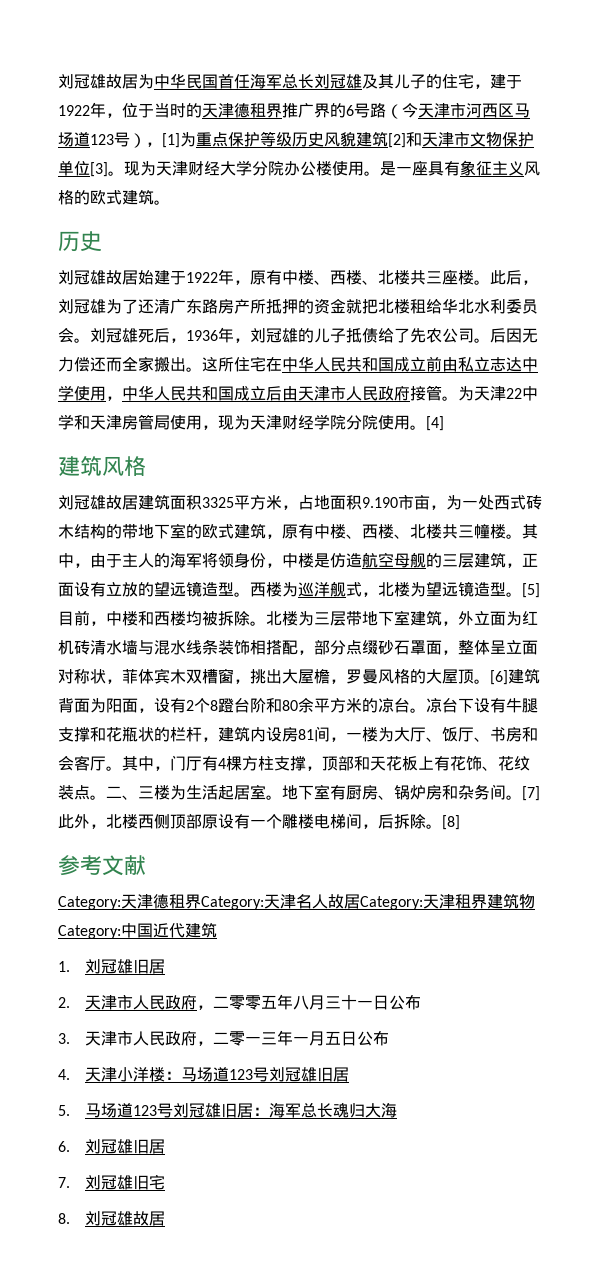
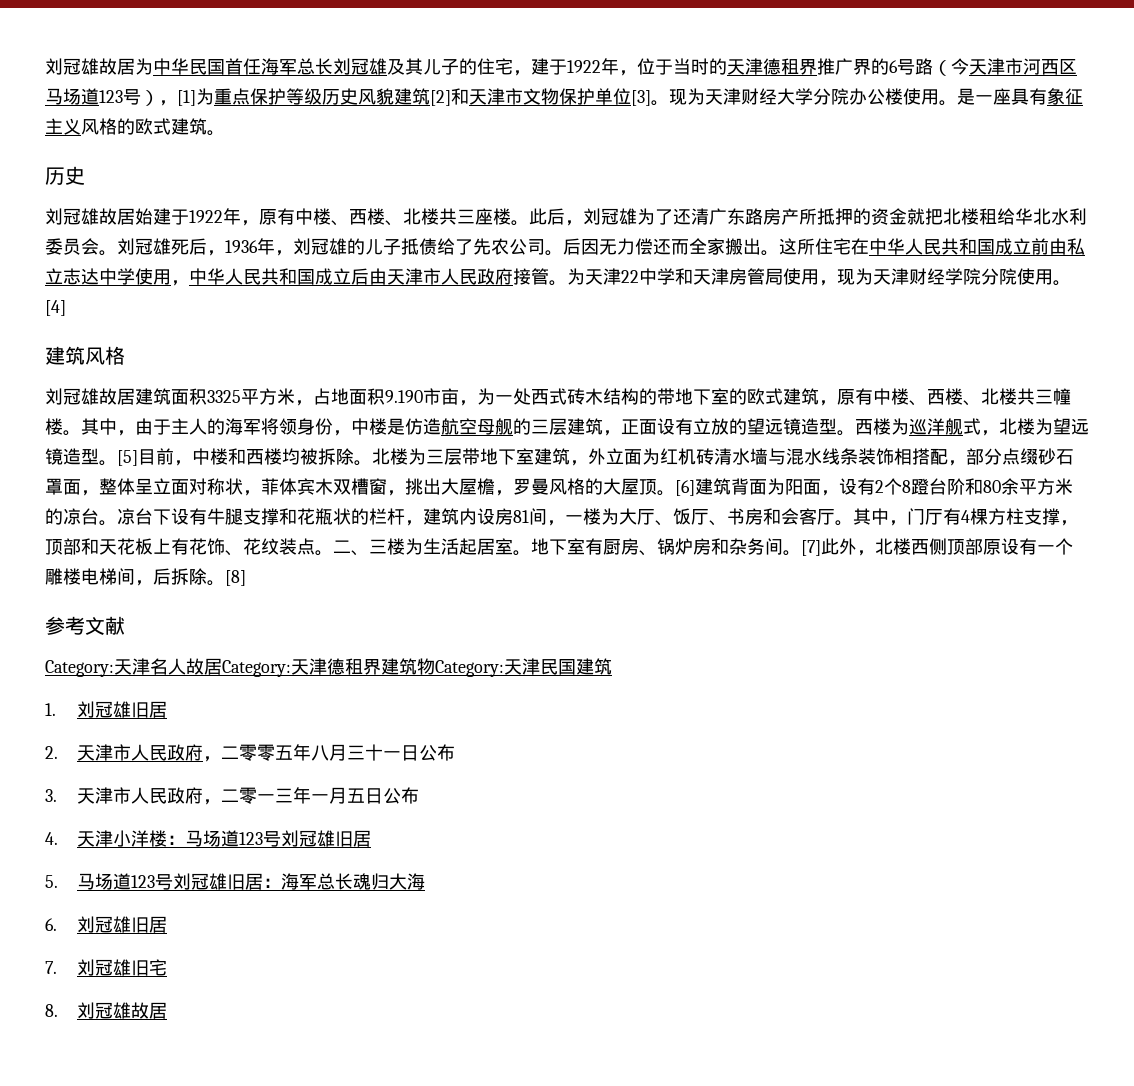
[153,894,296,910] 德租界Category:天津 -> (150, 666) none
(455, 901) none -> [327,658,345,675] 德
[121,923,185,938] 中国近代 -> [504,658,576,675] 天津民国

